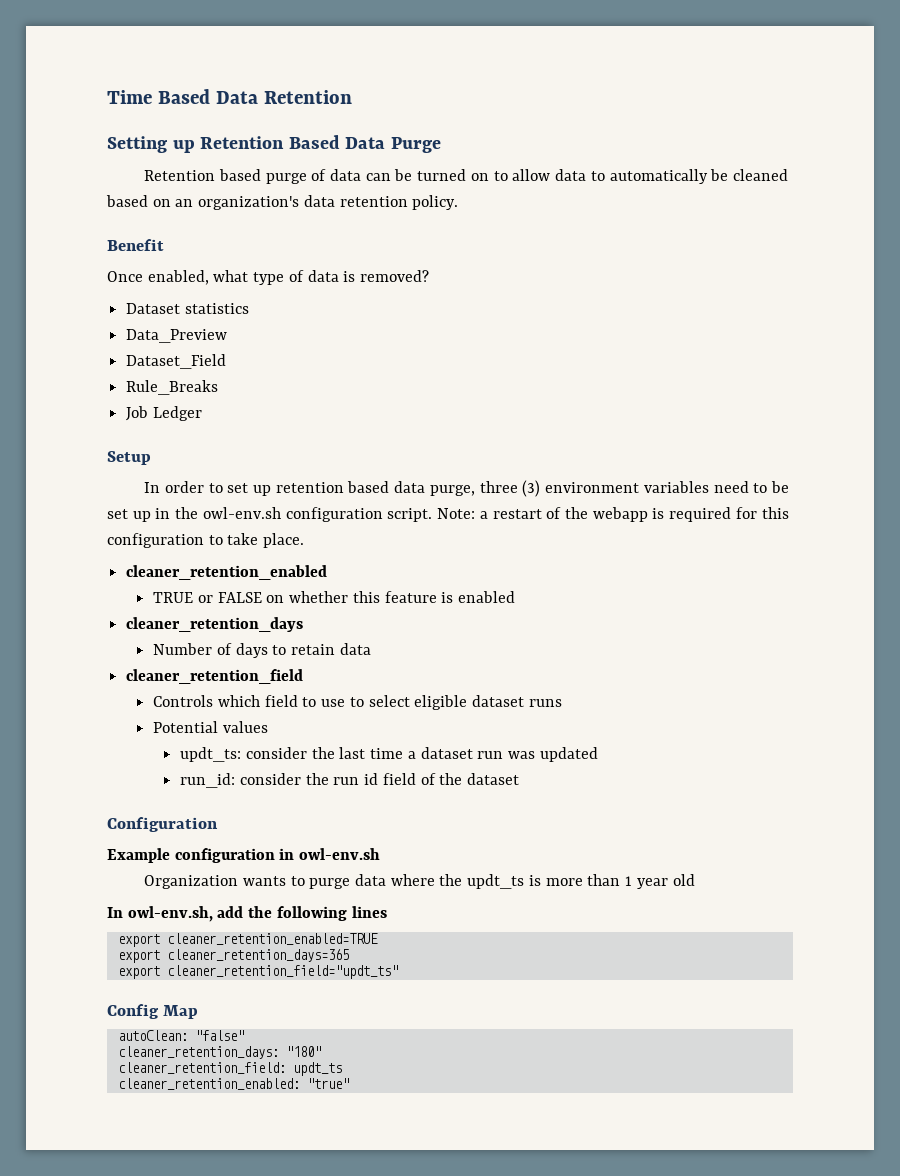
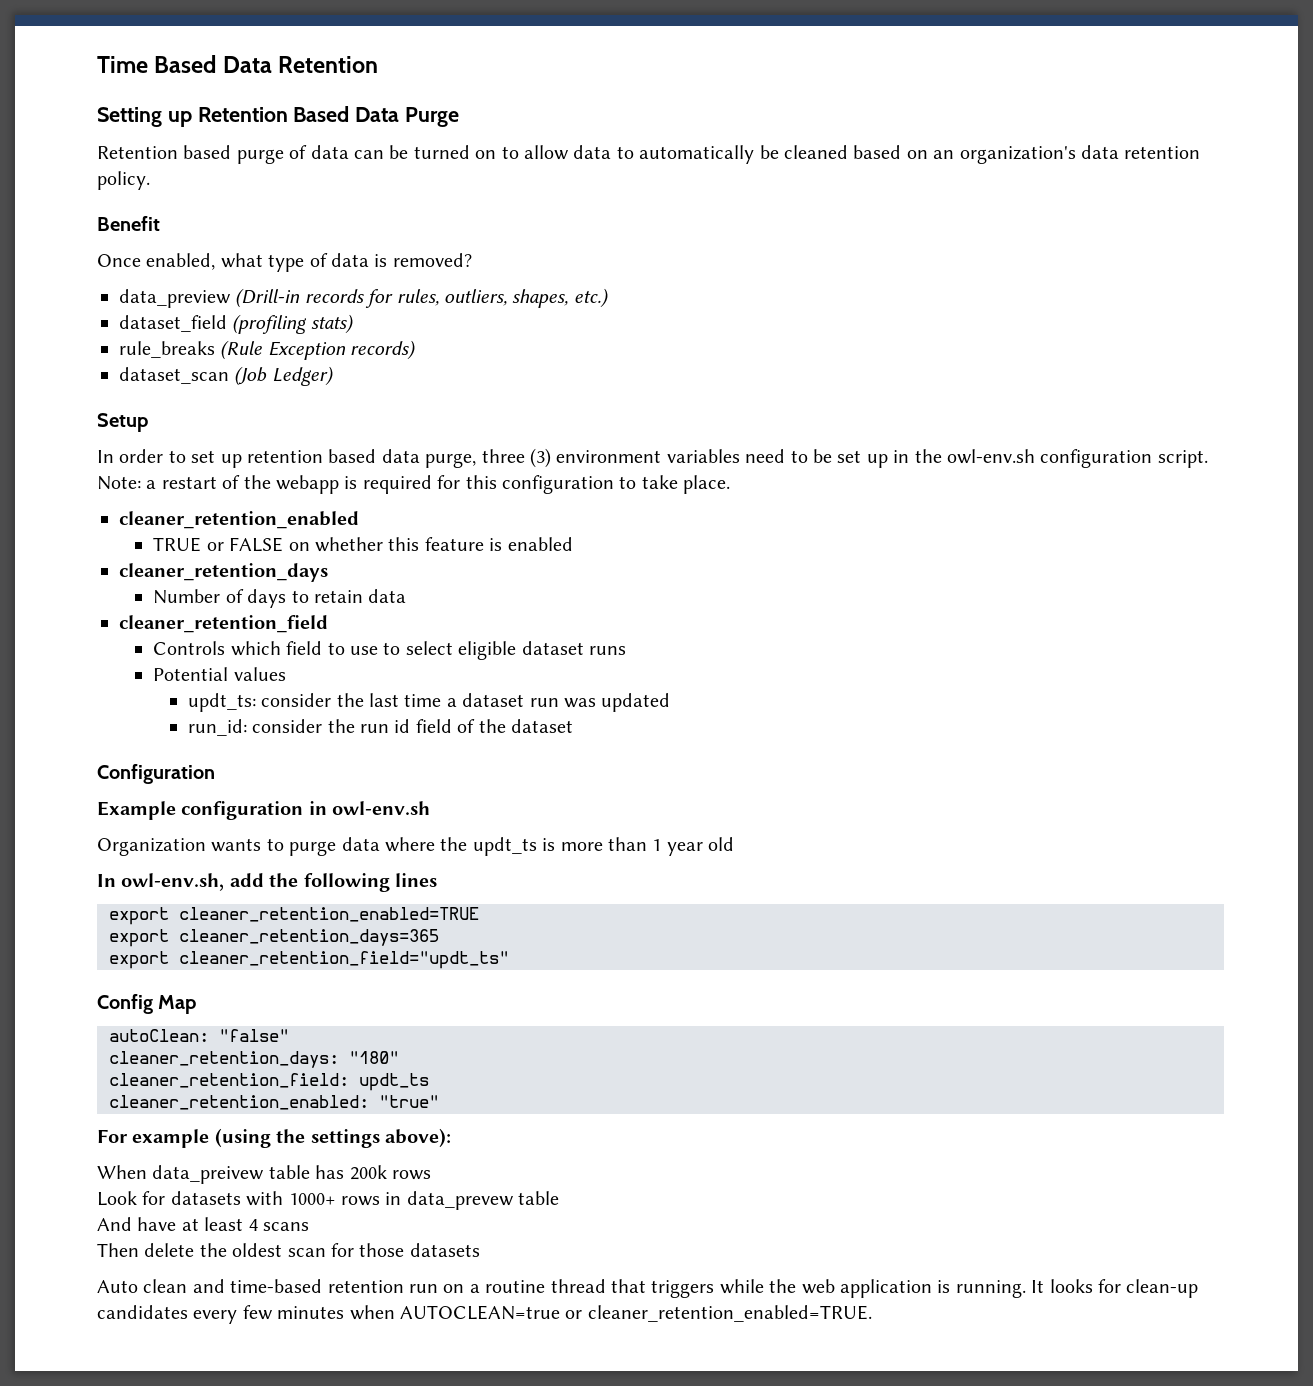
[126,303,249,314] [126,329,228,343] [126,354,227,369] [126,380,219,395] [126,406,202,421] Dataset statistics // Data_Preview // Dataset_Field // Rule_Breaks // Job Ledger -> [119,288,609,308] [119,314,354,334] [119,340,417,360] [119,366,334,386] data_preview (Drill-in records for rules, outliers, shapes, etc.) // dataset_field (profiling stats) // rule_breaks (Rule Exception records) // dataset_scan (Job Ledger)
(349, 1083) none -> [97,1128,451,1148] [97,1165,431,1184] [97,1191,560,1210] [97,1217,309,1231] [97,1243,480,1257] [97,1279,1199,1298] [97,1305,872,1324] // For example (using the settings above): // When data_preivew table has 200k rows // Look for datasets with 1000+ rows in data_prevew table // And have at least 4 scans // Then delete the oldest scan for those datasets // Auto clean and time-based retention run on a routine thread that triggers while the web application is running. It looks for clean-up candidates every few minutes when AUTOCLEAN=true or cleaner_retention_enabled=TRUE.

